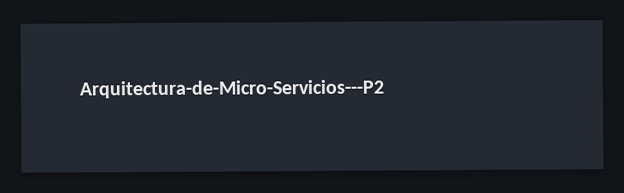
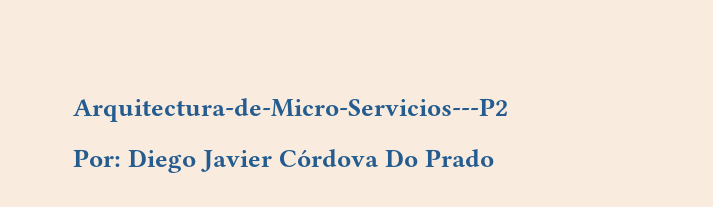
(385, 89) none -> [73,149,495,173] // Por: Diego Javier Córdova Do Prado

